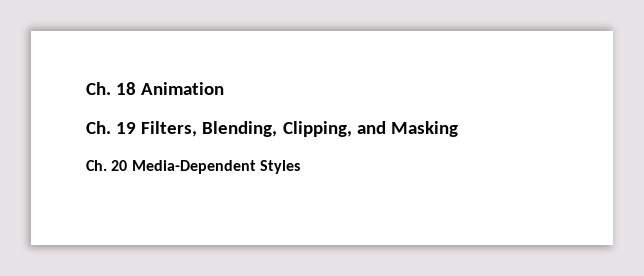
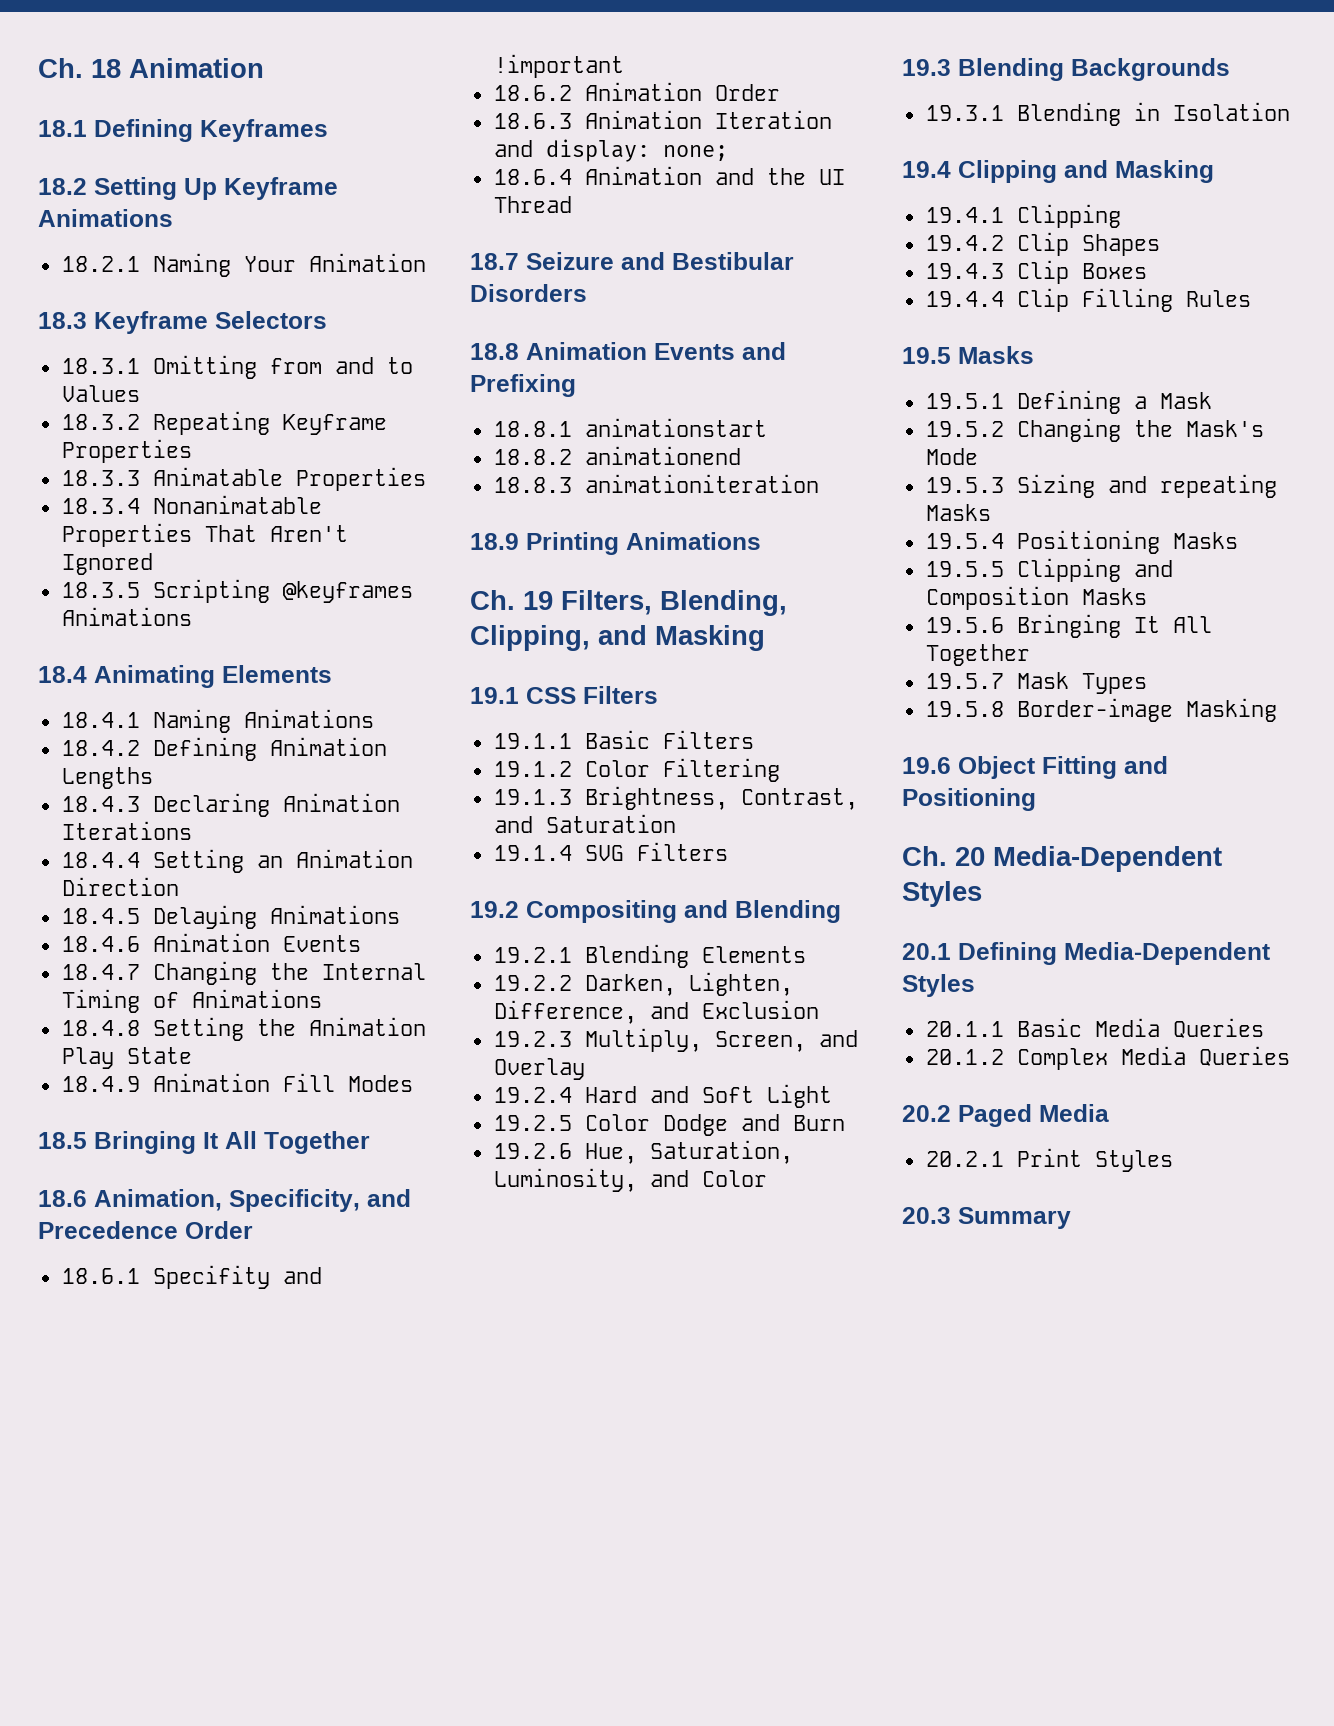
(225, 88) none -> [38,119,328,142] [38,177,338,200] [38,209,173,227] [61,253,426,277] [38,311,327,334] [61,355,413,379] [61,385,140,402] [61,411,387,435] [61,439,192,463] [61,467,426,491] [61,495,322,514] [61,523,348,547] [61,553,153,575] [61,579,413,603] [61,607,192,626] [38,665,332,688] [61,709,374,733] [61,737,387,761] [61,767,153,789] [61,793,400,817] [61,821,192,840] [61,849,413,873] [61,877,179,896] [61,905,400,929] [61,933,361,952] [61,961,426,985] [61,989,322,1013] [61,1017,426,1041] [61,1047,192,1069] [61,1073,413,1092] [38,1131,370,1154] [38,1189,411,1212] [38,1221,253,1239] [61,1265,322,1289] [493,54,624,78] [493,82,780,101] [493,110,832,129] [493,139,728,162] [493,166,845,185] [493,196,572,213] [470,252,794,270] [470,284,587,302] [470,342,786,360] [470,374,576,397] [493,418,767,437] [493,446,741,465] [493,474,819,493] [470,532,761,555] // 18.1 Defining Keyframes // 18.2 Setting Up Keyframe Animations // 18.2.1 Naming Your Animation // 18.3 Keyframe Selectors // 18.3.1 Omitting from and to Values // 18.3.2 Repeating Keyframe Properties // 18.3.3 Animatable Properties // 18.3.4 Nonanimatable Properties That Aren't Ignored // 18.3.5 Scripting @keyframes Animations // 18.4 Animating Elements // 18.4.1 Naming Animations // 18.4.2 Defining Animation Lengths // 18.4.3 Declaring Animation Iterations // 18.4.4 Setting an Animation Direction // 18.4.5 Delaying Animations // 18.4.6 Animation Events // 18.4.7 Changing the Internal Timing of Animations // 18.4.8 Setting the Animation Play State // 18.4.9 Animation Fill Modes // 18.5 Bringing It All Together // 18.6 Animation, Specificity, and Precedence Order // 18.6.1 Specifity and !important // 18.6.2 Animation Order // 18.6.3 Animation Iteration and display: none; // 18.6.4 Animation and the UI Thread // 18.7 Seizure and Bestibular Disorders // 18.8 Animation Events and Prefixing // 18.8.1 animationstart // 18.8.2 animationend // 18.8.3 animationiteration // 18.9 Printing Animations
[86,160,300,174] Ch. 20 Media-Dependent Styles -> [470,686,658,704] [493,730,754,749] [493,758,780,782] [493,786,858,810] [493,814,676,833] [493,842,728,861] [470,900,841,923] [493,944,806,968] [493,972,793,996] [493,1000,819,1024] [493,1028,858,1052] [493,1058,585,1080] [493,1084,832,1108] [493,1114,845,1136] [493,1140,793,1164] [493,1168,767,1192] [902,58,1230,81] [925,102,1290,126] [902,160,1214,183] [925,204,1121,228] [925,232,1160,256] [925,260,1147,284] [925,288,1251,312] [902,346,1034,364] [925,390,1212,414] [925,418,1264,442] [925,448,978,465] [925,474,1277,498] [925,504,991,521] [925,530,1238,554] [925,558,1173,582] [925,586,1147,610] [925,614,1212,638] [925,644,1030,666] [925,672,1147,694] [925,698,1277,722] [902,756,1168,779] [902,788,1036,811] [902,846,1222,872] [902,881,982,907] [902,942,1270,965] [902,974,975,997] [925,1018,1264,1038] [925,1046,1290,1070] [902,1104,1109,1127] [925,1148,1173,1172] [902,1207,1071,1229] 19.1 CSS Filters // 19.1.1 Basic Filters // 19.1.2 Color Filtering // 19.1.3 Brightness, Contrast, and Saturation // 19.1.4 SVG Filters // 19.2 Compositing and Blending // 19.2.1 Blending Elements // 19.2.2 Darken, Lighten, Difference, and Exclusion // 19.2.3 Multiply, Screen, and Overlay // 19.2.4 Hard and Soft Light // 19.2.5 Color Dodge and Burn // 19.2.6 Hue, Saturation, Luminosity, and Color // 19.3 Blending Backgrounds // 19.3.1 Blending in Isolation // 19.4 Clipping and Masking // 19.4.1 Clipping // 19.4.2 Clip Shapes // 19.4.3 Clip Boxes // 19.4.4 Clip Filling Rules // 19.5 Masks // 19.5.1 Defining a Mask // 19.5.2 Changing the Mask's Mode // 19.5.3 Sizing and repeating Masks // 19.5.4 Positioning Masks // 19.5.5 Clipping and Composition Masks // 19.5.6 Bringing It All Together // 19.5.7 Mask Types // 19.5.8 Border-image Masking // 19.6 Object Fitting and Positioning // Ch. 20 Media-Dependent Styles // 20.1 Defining Media-Dependent Styles // 20.1.1 Basic Media Queries // 20.1.2 Complex Media Queries // 20.2 Paged Media // 20.2.1 Print Styles // 20.3 Summary

